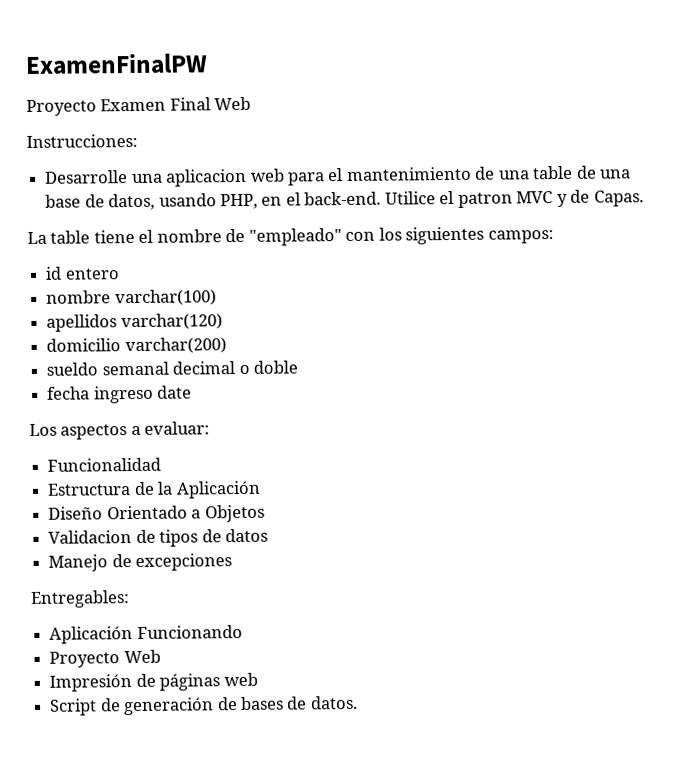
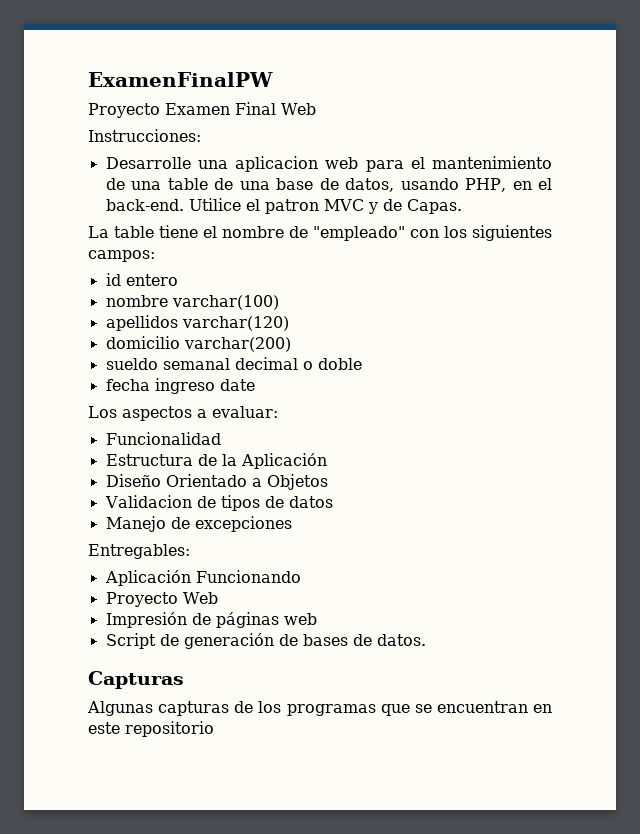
(358, 702) none -> [88,671,184,689] [87,701,552,716] [88,721,214,737] // Capturas // Algunas capturas de los programas que se encuentran en este repositorio

